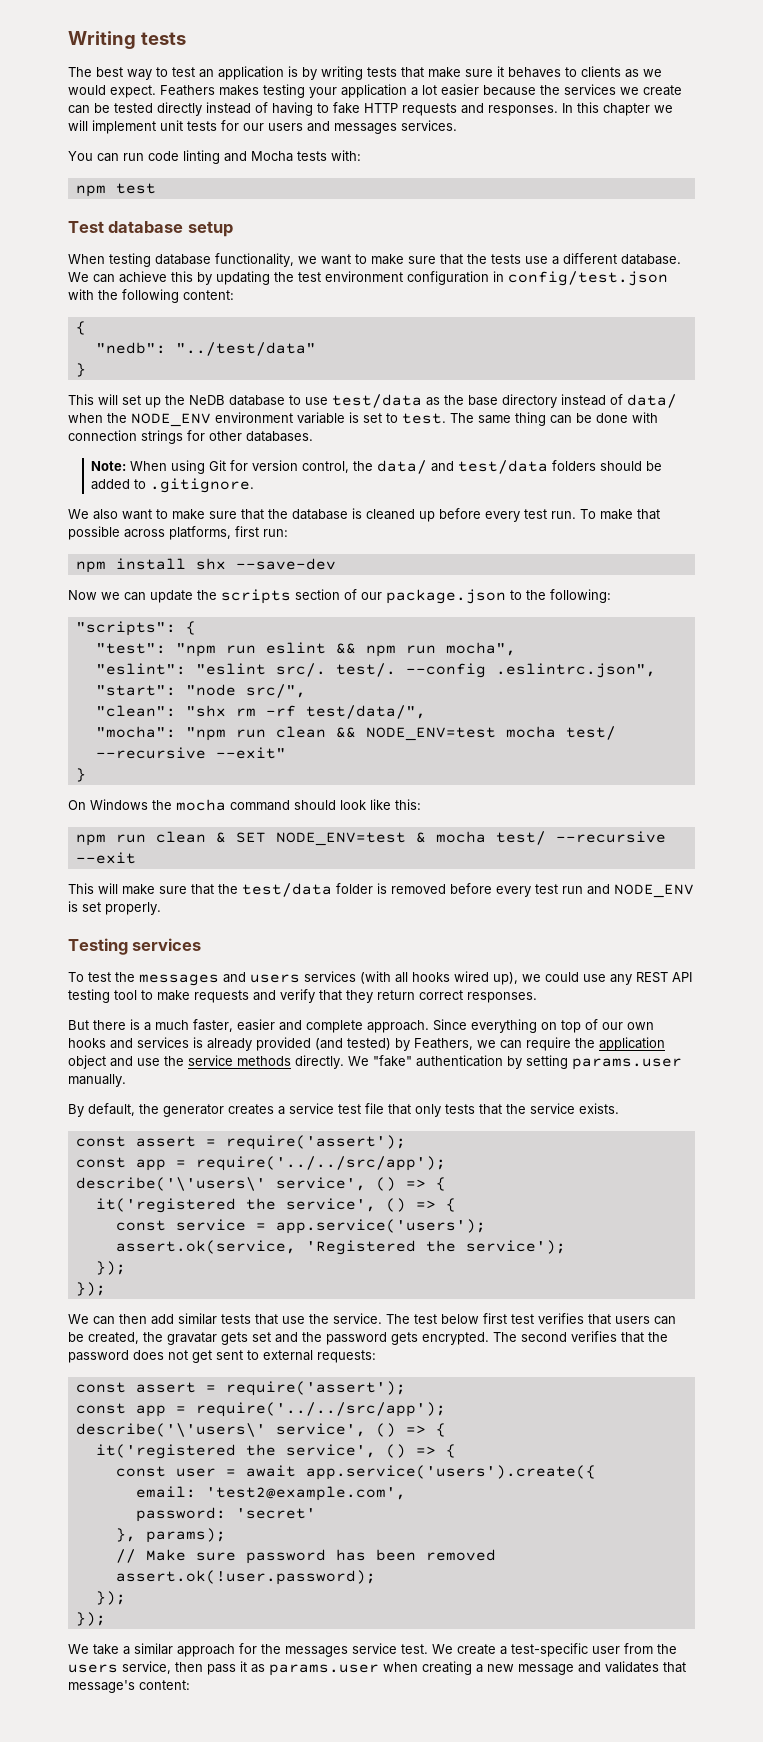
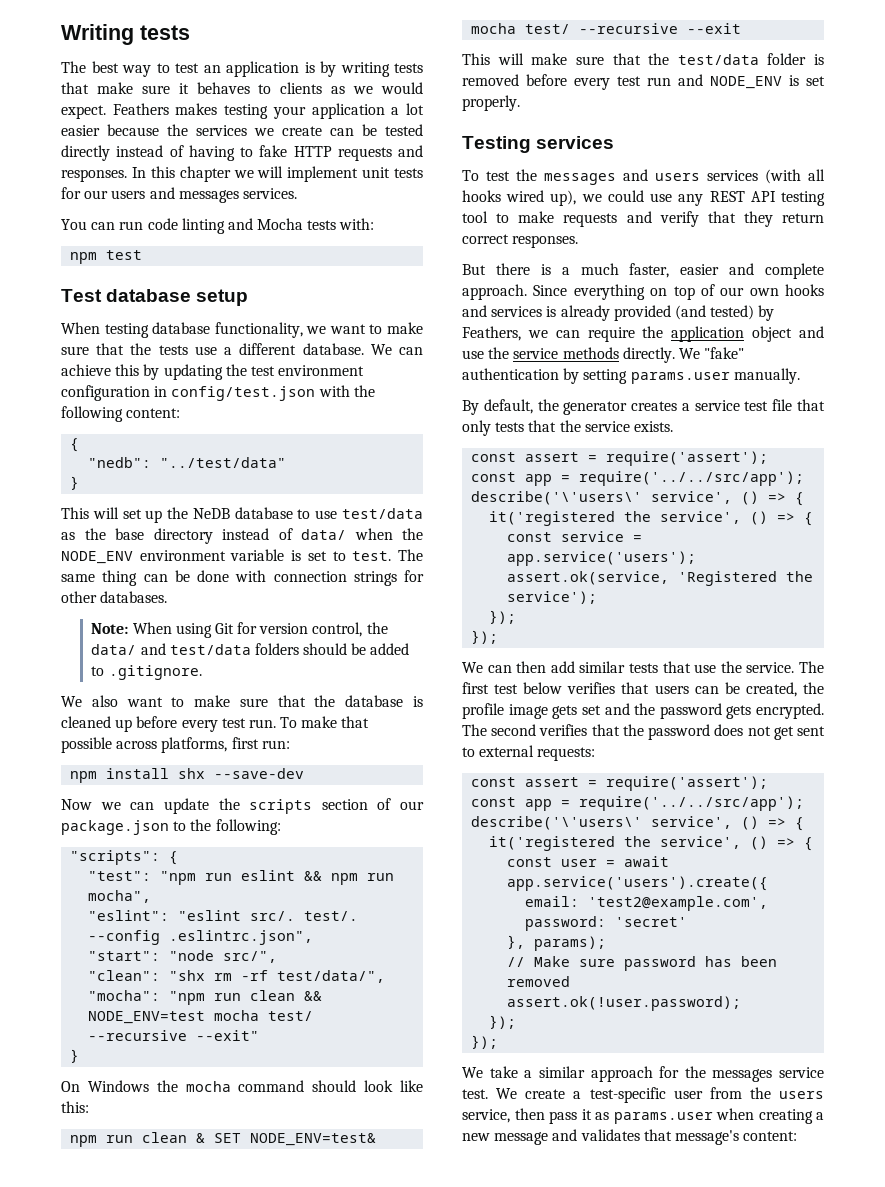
[275,832,426,846] NODE_ENV=test & -> [250,1133,377,1146] NODE_ENV=test&
(410, 1319) none -> [462,682,489,694] first
[483,1313,534,1324] first test -> (563, 688) none
[167,1332,217,1345] gravatar -> [462,703,548,719] profile image

